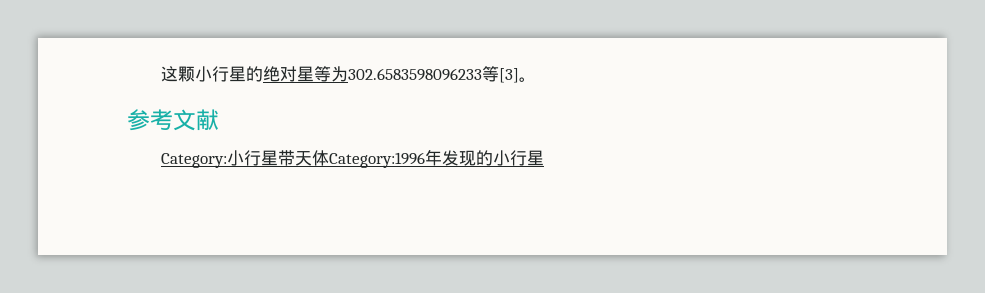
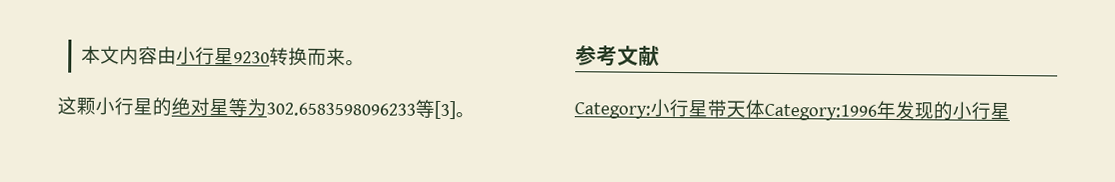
(161, 74) none -> [80,45,365,67] 本文内容由小行星9230转换而来。 //

